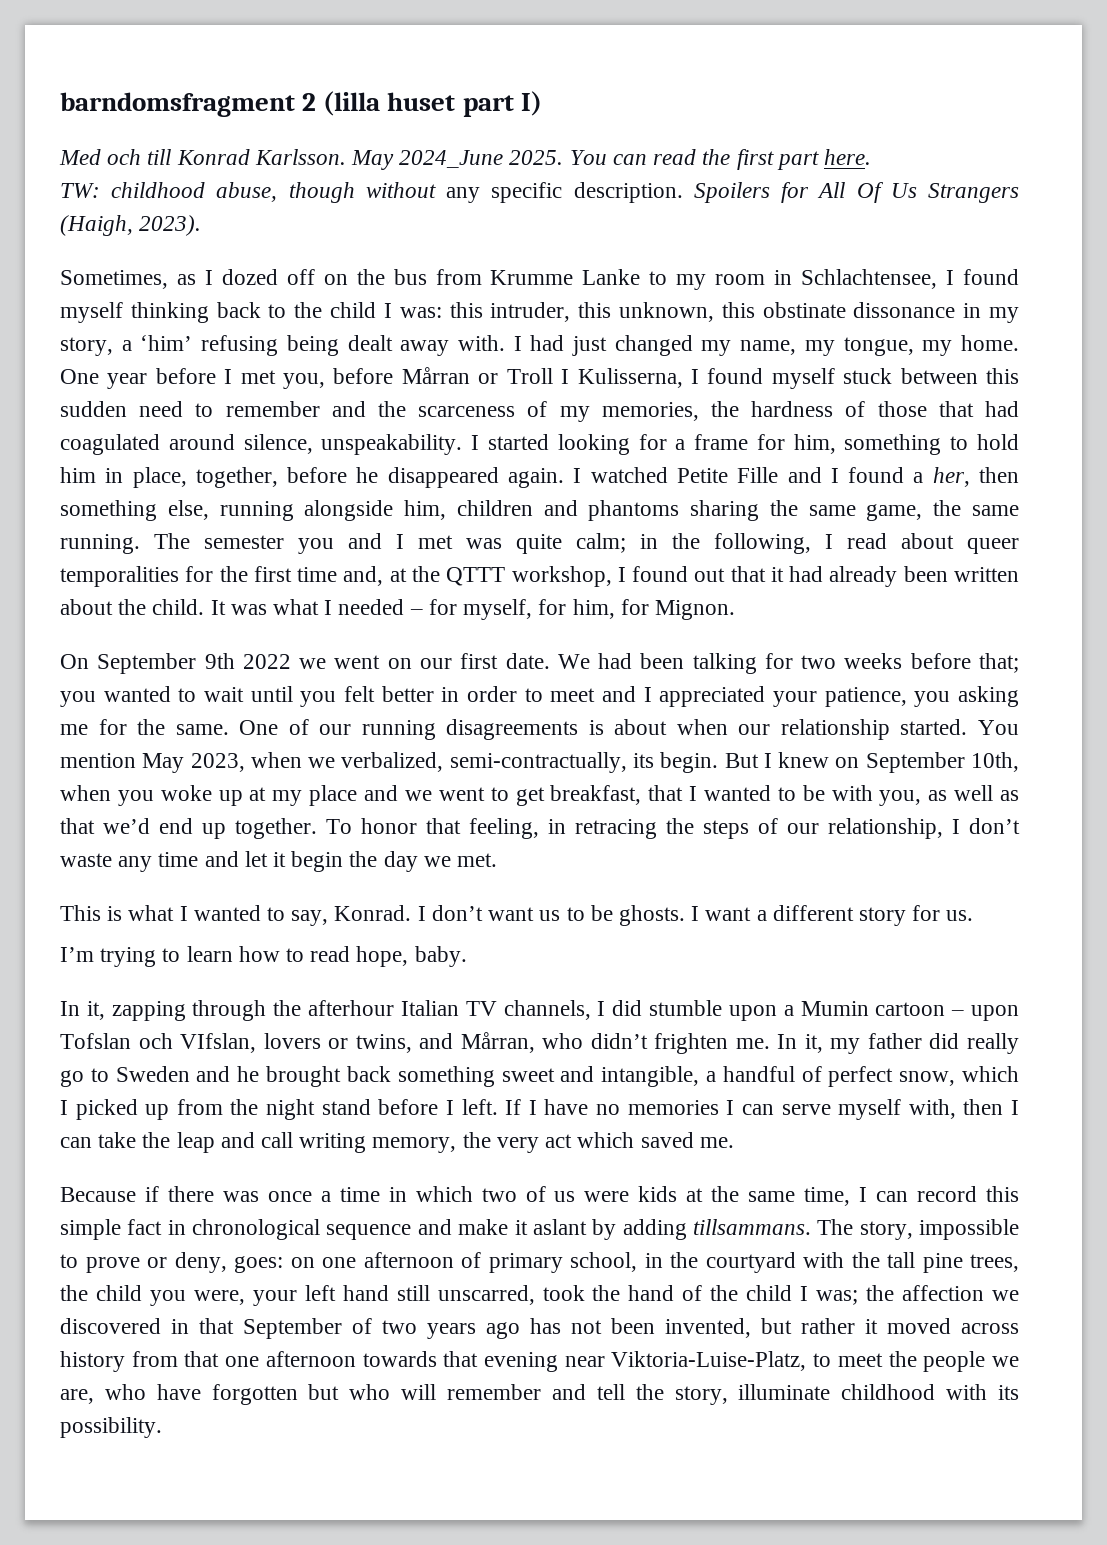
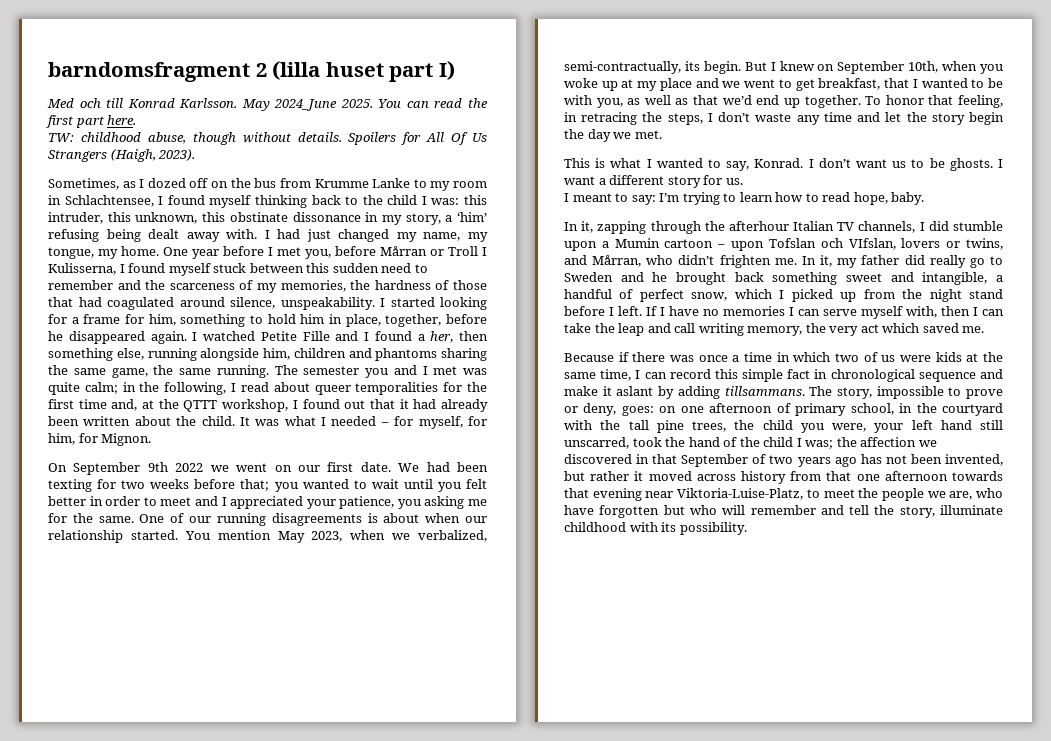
[446,182,683,203] any specific description. -> [297,132,342,142] details.
[692,653,757,674] talking -> [48,479,92,492] texting
[703,818,943,839] steps of our relationship, -> [667,113,703,125] steps,
[273,852,287,867] it -> [906,112,965,125] the story
(974, 915) none -> [564,193,656,205] I meant to say:

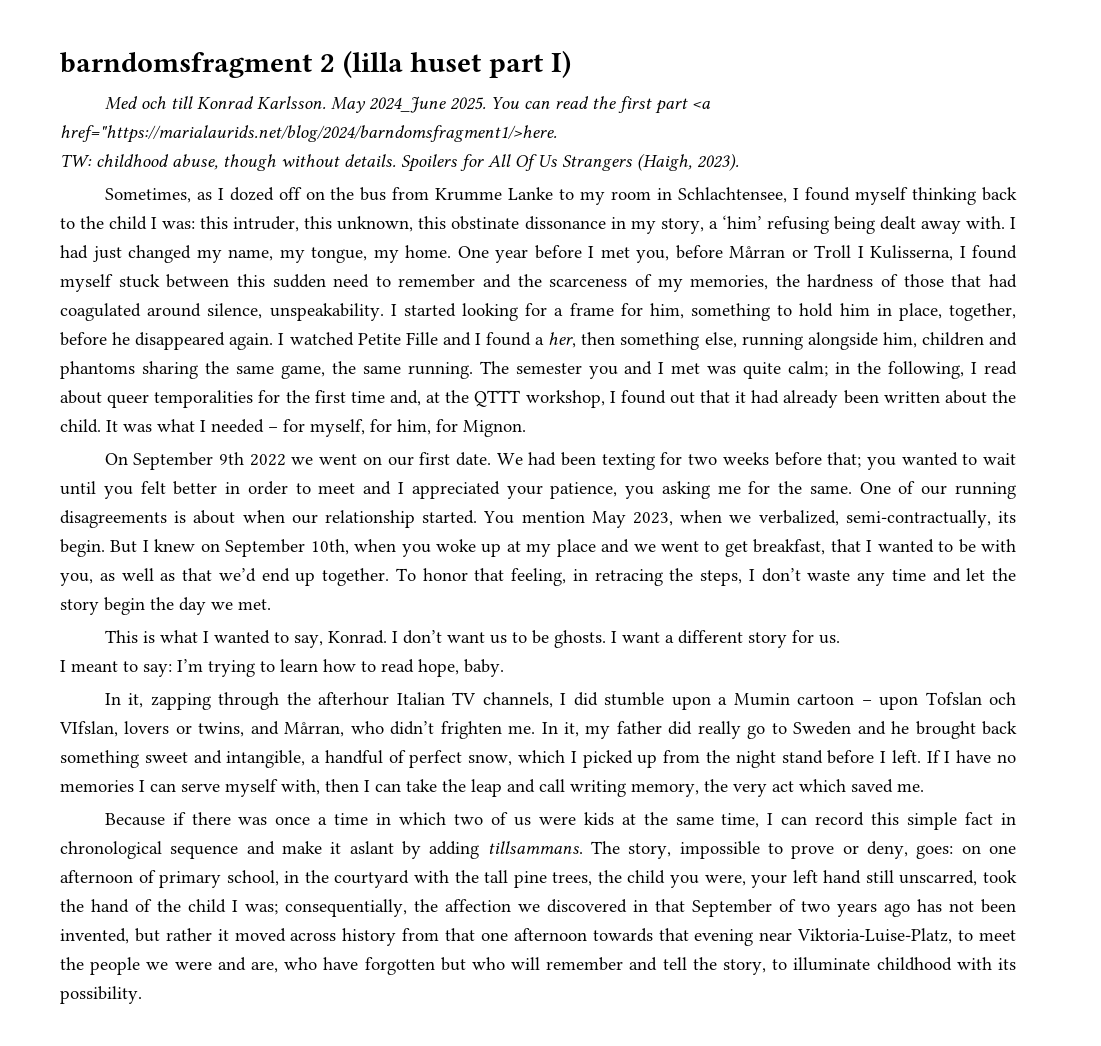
[107,115,137,125] here. -> [691,101,711,109] [60,125,557,143] <a href="https://marialaurids.net/blog/2024/barndomsfragment1/>here.
(834, 444) none -> [285,899,407,917] consequentially,
(946, 494) none -> [174,957,246,971] were and
(935, 512) none -> [772,959,788,970] to

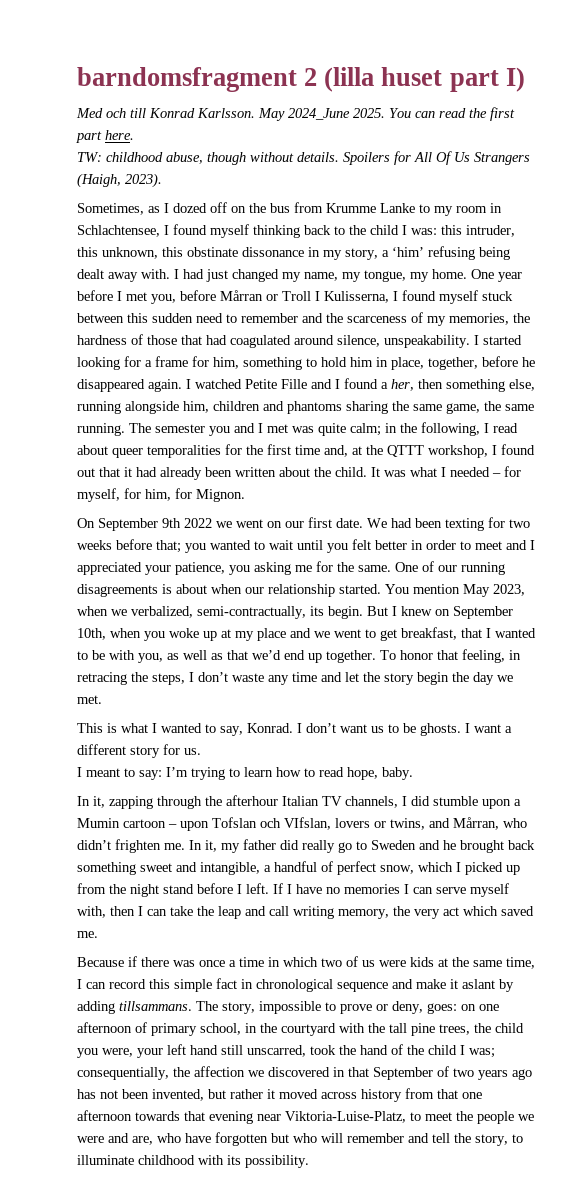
[691,101,711,109] [60,125,557,143] <a href="https://marialaurids.net/blog/2024/barndomsfragment1/>here. -> [105,130,134,140] here.

